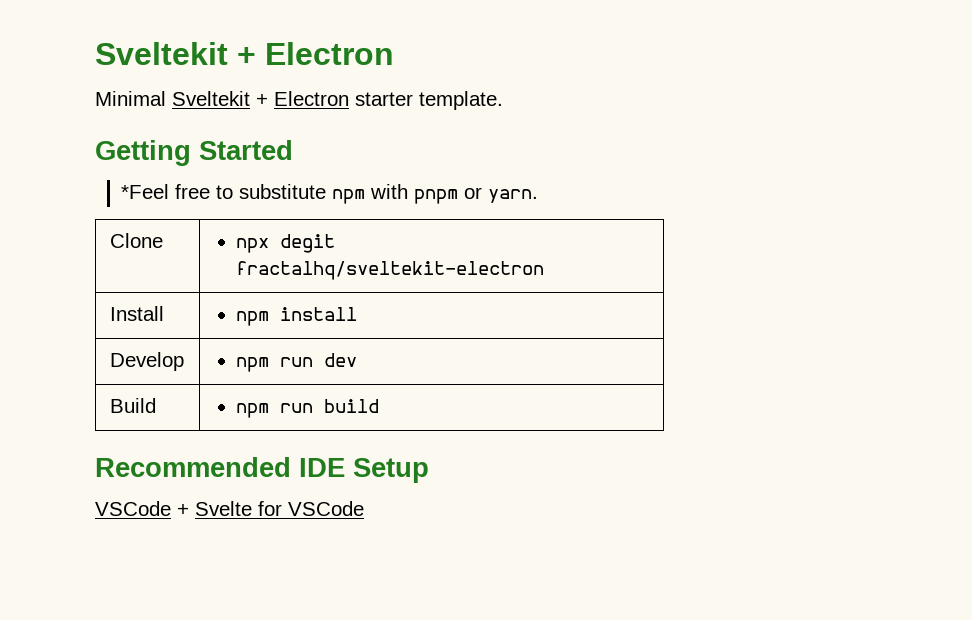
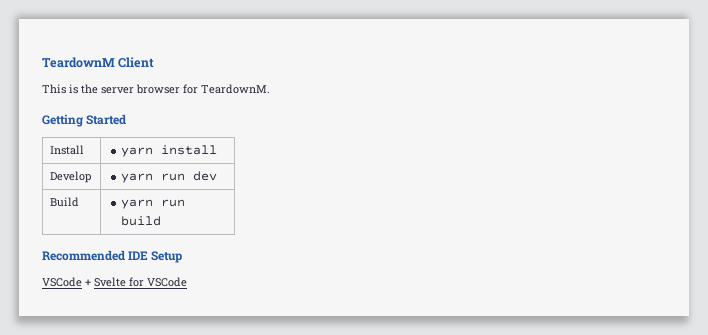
[95,42,394,65] [95,91,503,110] [95,140,293,166] [121,184,539,204] [109,233,163,248] [236,234,336,253] [236,261,545,280] Sveltekit + Electron // Minimal Sveltekit + Electron starter template. // Getting Started // *Feel free to substitute npm with pnpm or yarn. // Clone | npx degit fractalhq/sveltekit-electron -> [42,57,155,68] [42,84,270,94] [42,114,127,127] TeardownM Client // This is the server browser for TeardownM. // Getting Started
[236,311,270,326] npm -> [120,147,153,157] yarn
[236,357,270,372] npm -> [120,173,153,183] yarn
[236,403,270,418] npm -> [120,199,153,209] yarn

